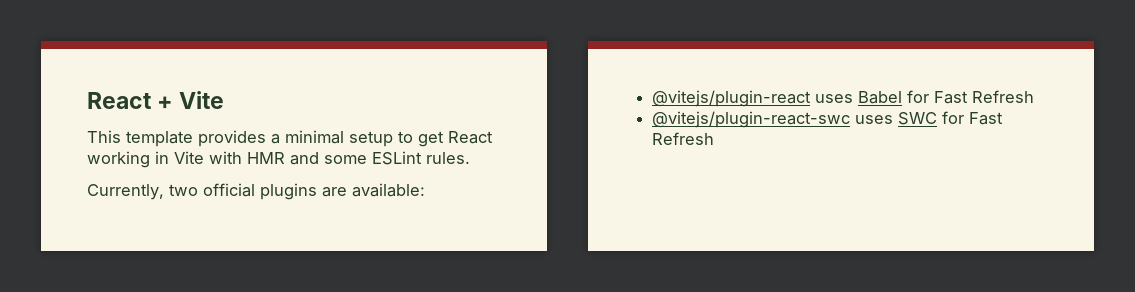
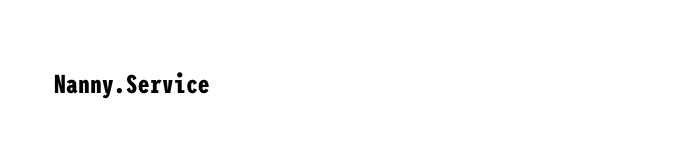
[87,91,225,109] [87,130,493,147] [87,151,470,168] [87,183,425,200] [652,90,1035,107] [652,111,1004,128] [652,132,715,145] React + Vite // This template provides a minimal setup to get React working in Vite with HMR and some ESLint rules. // Currently, two official plugins are available: // @vitejs/plugin-react uses Babel for Fast Refresh // @vitejs/plugin-react-swc uses SWC for Fast Refresh -> [54,72,210,99] Nanny.Service

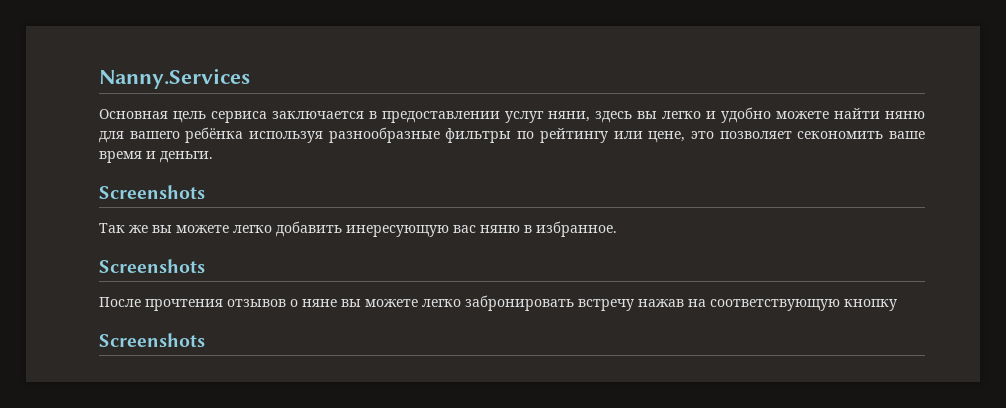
[54,72,210,99] Nanny.Service -> [99,68,250,89] [99,107,925,123] [99,127,926,143] [99,151,213,163] [99,185,205,199] [99,221,617,237] [99,259,205,273] [99,295,897,311] [99,333,205,347] Nanny.Services // Основная цель сервиса заключается в предоставлении услуг няни, здесь вы легко и удобно можете найти няню для вашего ребёнка используя разнообразные фильтры по рейтингу или цене, это позволяет секономить ваше время и деньги. // Screenshots // Так же вы можете легко добавить инересующую вас няню в избранное. // Screenshots // После прочтения отзывов о няне вы можете легко забронировать встречу нажав на соответствующую кнопку // Screenshots

